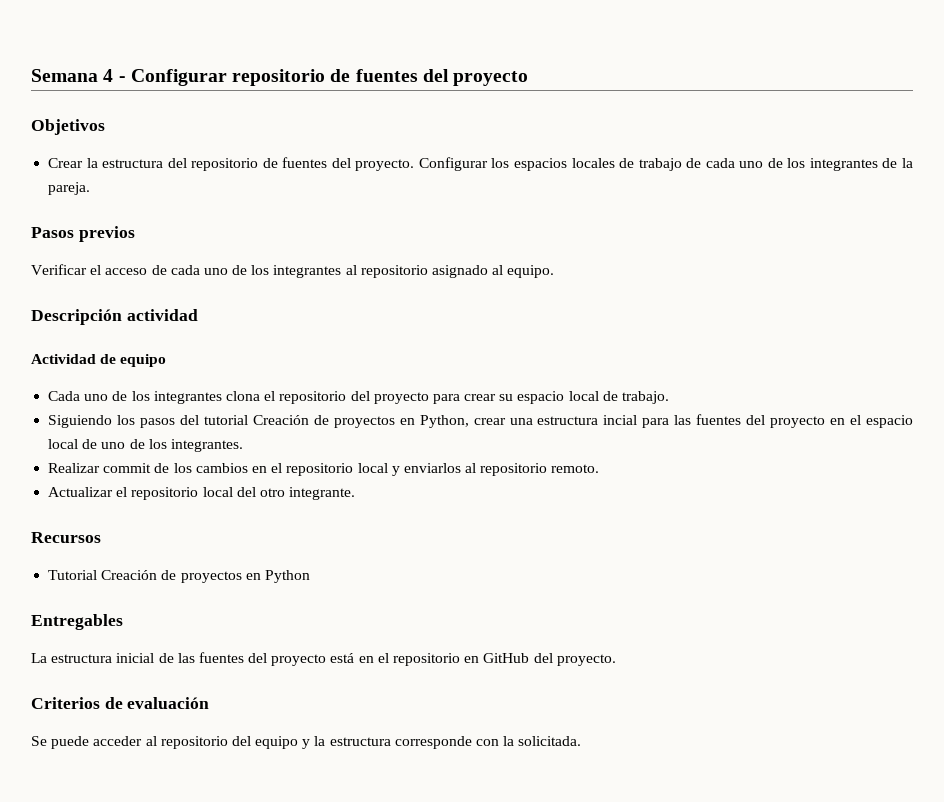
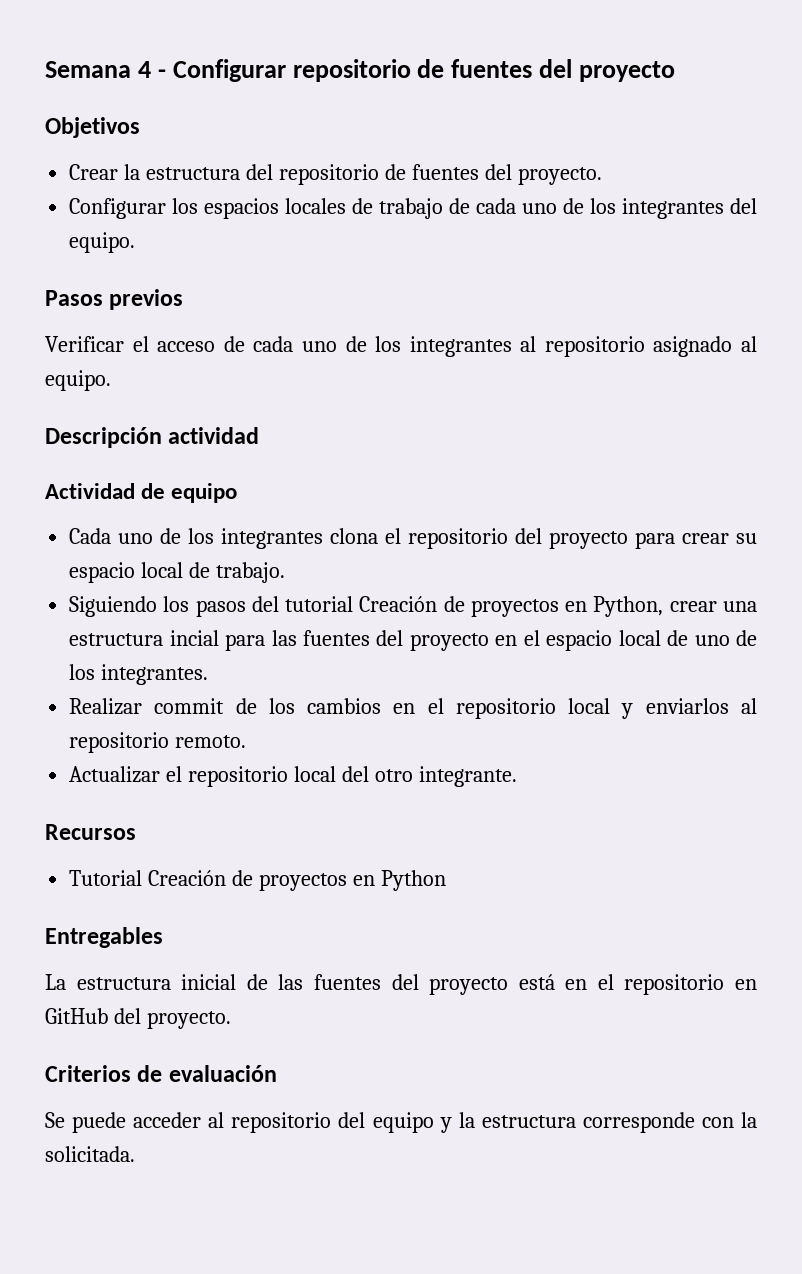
(415, 165) none -> (602, 176) //
[882,158,913,168] [48,182,91,195] de la pareja. -> [730,198,758,214] [69,232,136,253] del equipo.

